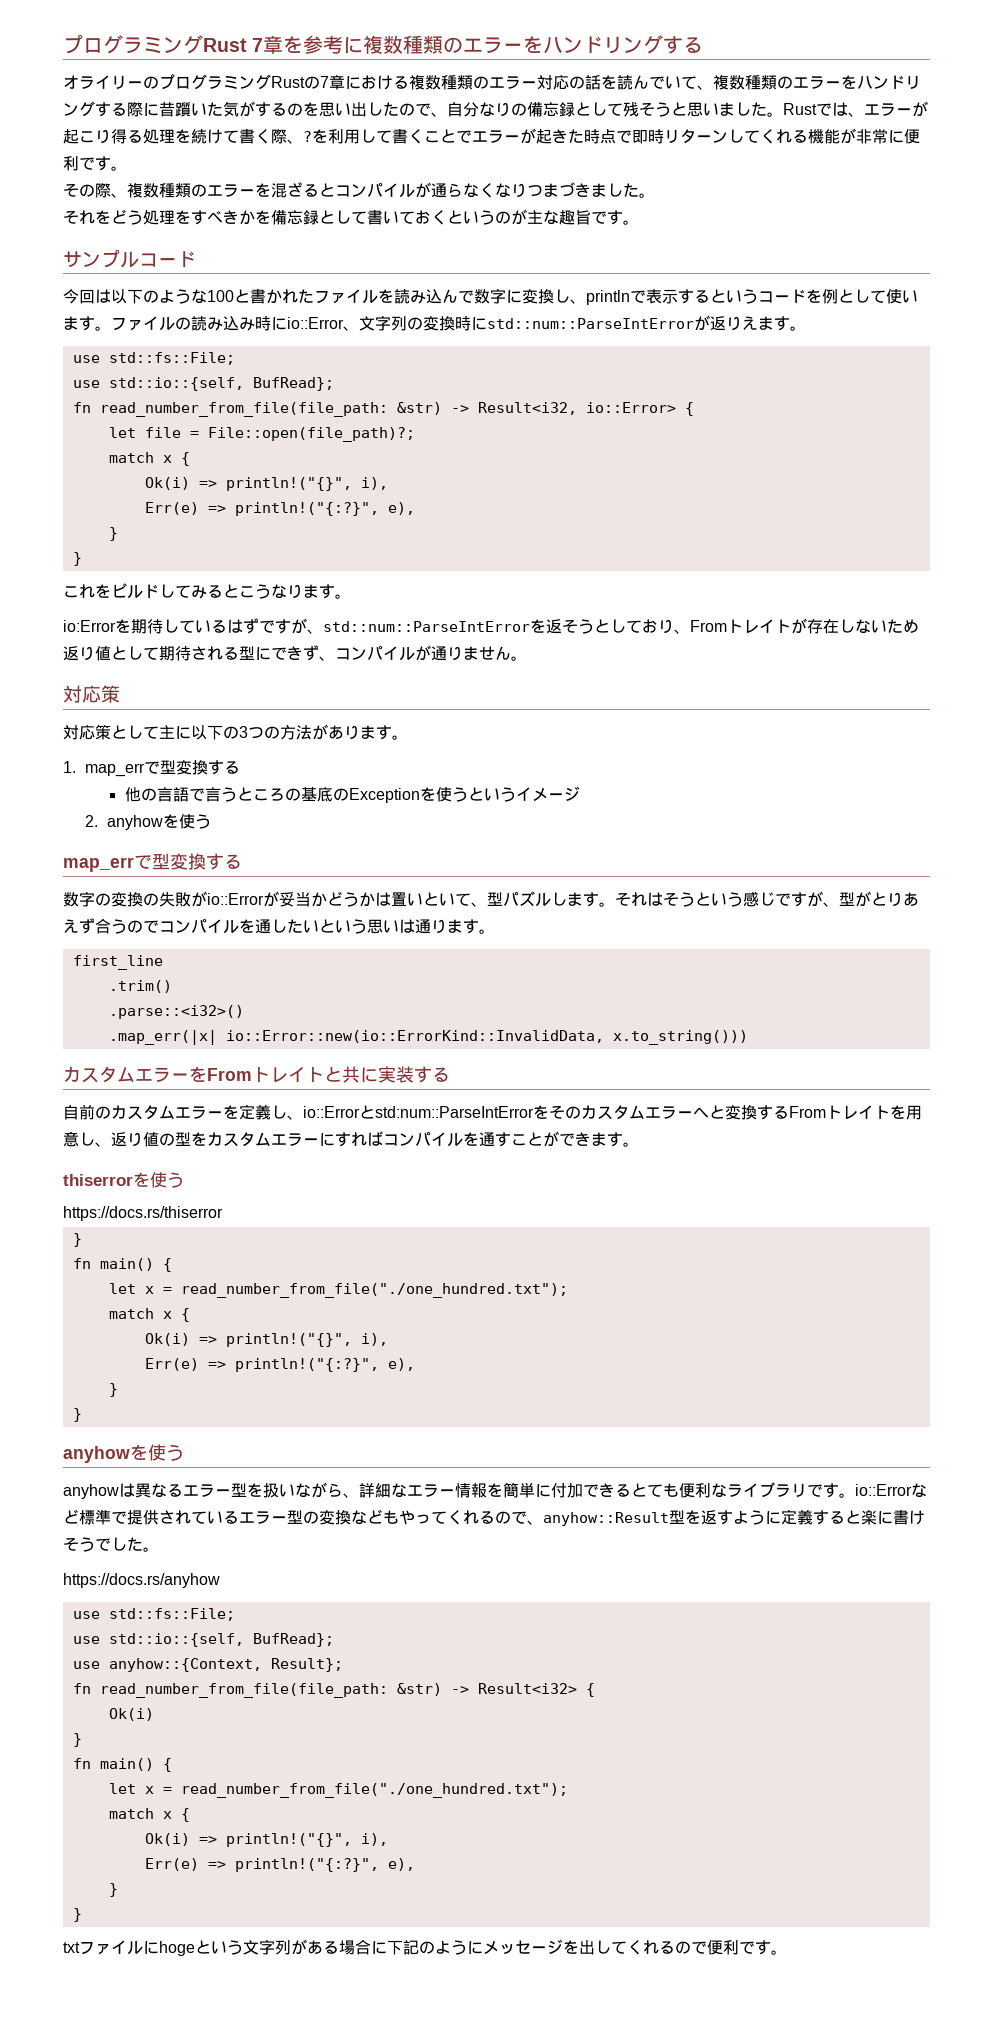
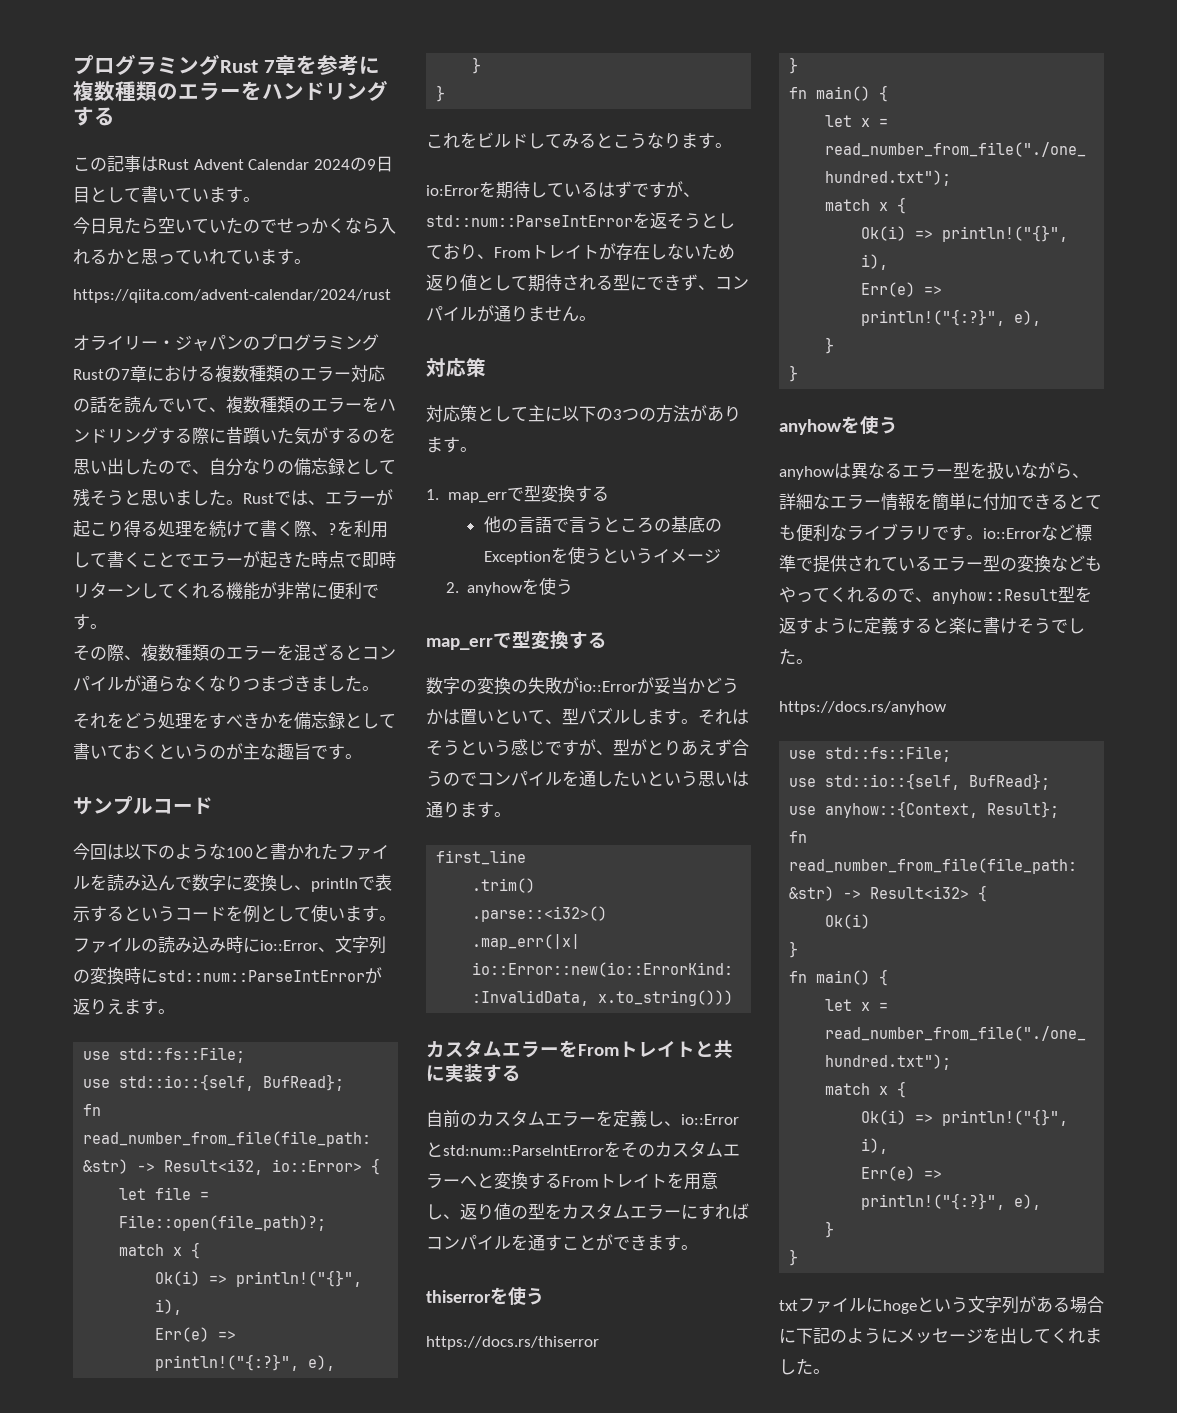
(704, 45) none -> [73,155,393,172] [73,186,260,203] [73,217,396,234] [73,249,311,265] [73,289,391,303] // この記事はRust Advent Calendar 2024の9日目として書いています。 // 今日見たら空いていたのでせっかくなら入れるかと思っていれています。 // https://qiita.com/advent-calendar/2024/rust
(143, 84) none -> [158,335,243,351] ・ジャパン
[659,1940,771,1955] るので便利です -> [1085,1328,1102,1344] [779,1358,813,1375] ました

